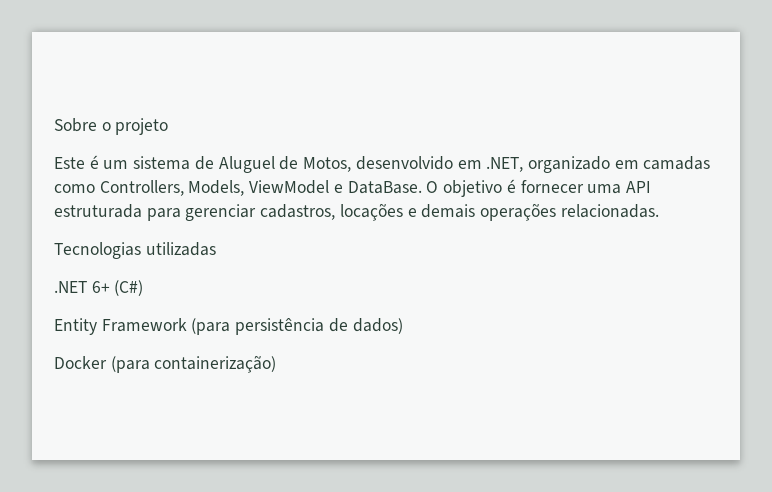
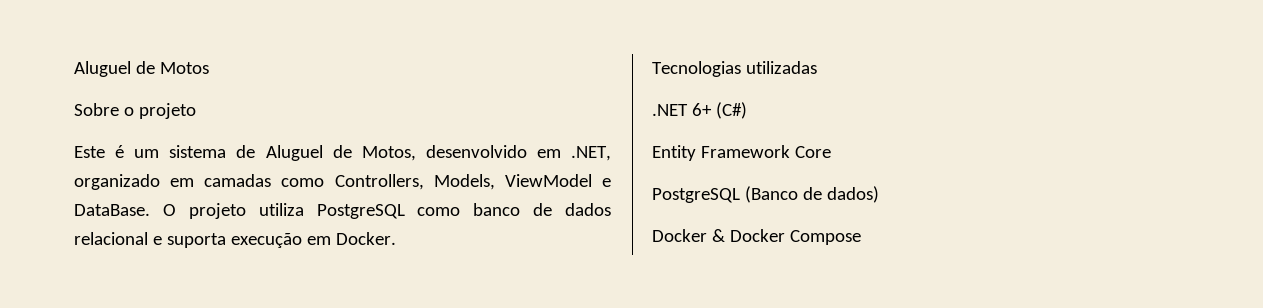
(54, 125) none -> [74,61,209,77] Aluguel de Motos //
[443,179,651,197] [54,203,659,221] objetivo é fornecer uma API estruturada para gerenciar cadastros, locações e demais operações relacionadas. -> [188,203,611,219] [74,232,396,248] projeto utiliza PostgreSQL como banco de dados relacional e suporta execução em Docker.
[191,318,325,335] (para persistência -> [794,146,831,158] [652,186,798,203] Core // PostgreSQL (Banco
[110,355,277,373] (para containerização) -> [711,229,861,245] & Docker Compose

